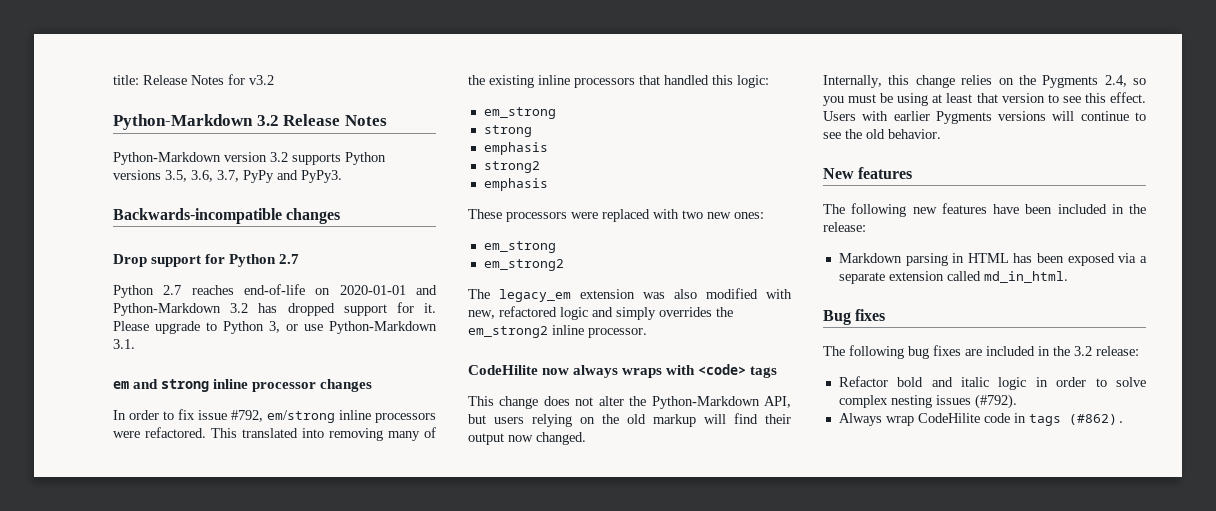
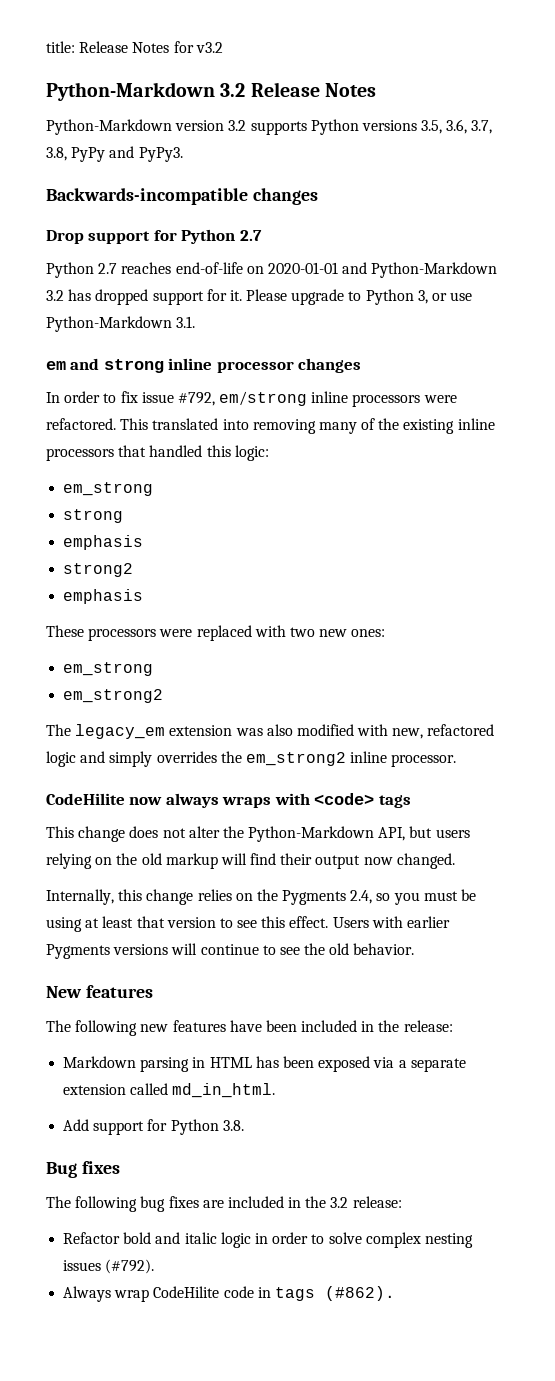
(239, 176) none -> [46,147,67,161] 3.8,
(1068, 277) none -> [63,1119,244,1135] // Add support for Python 3.8.

